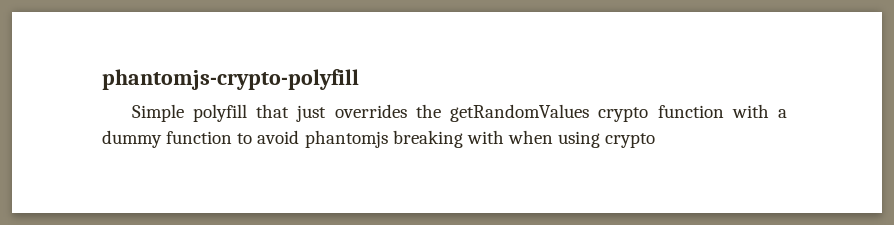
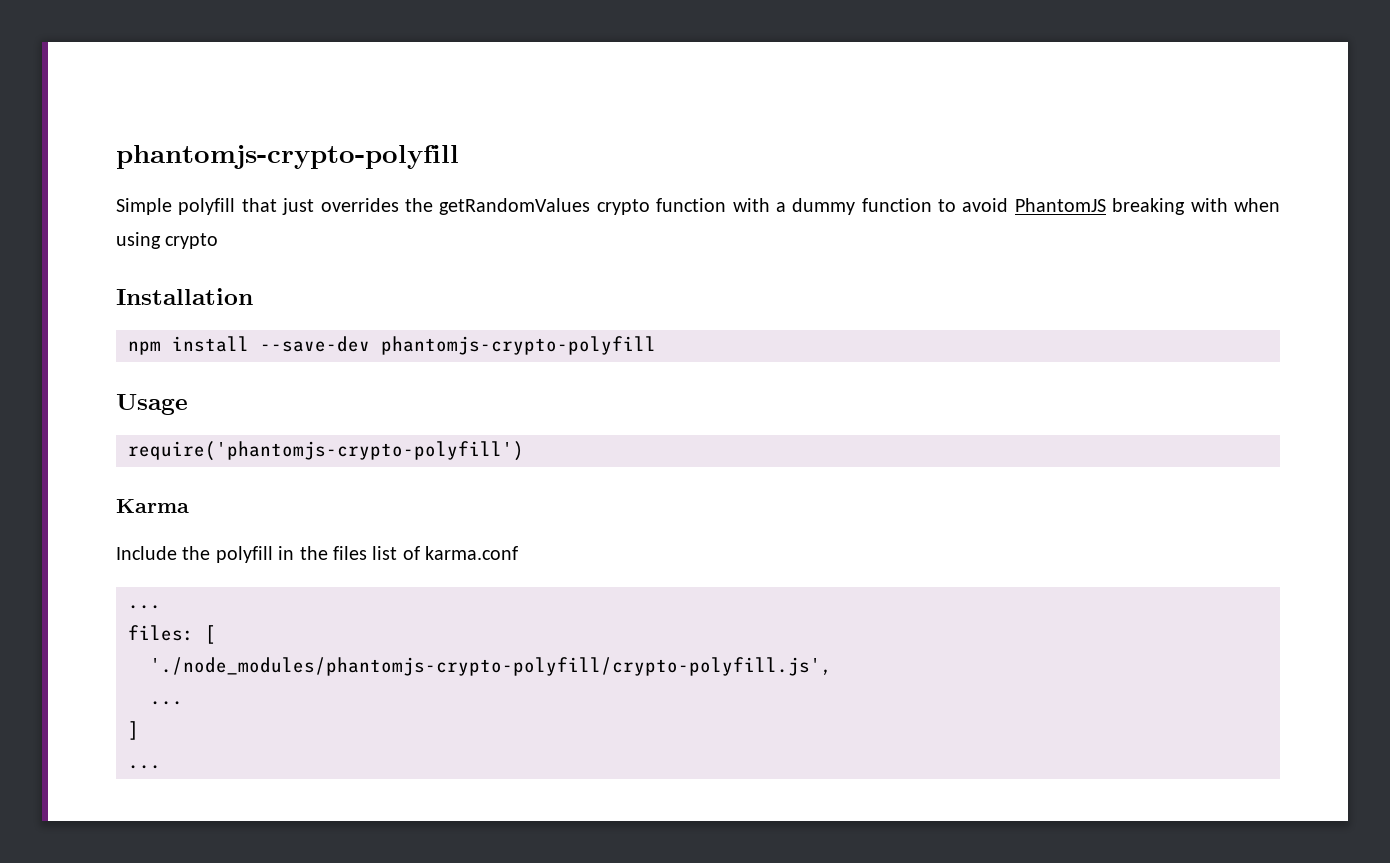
[304,130,388,148] phantomjs -> [1014,198,1106,212] PhantomJS
(656, 140) none -> [116,288,253,305] [128,336,656,355] [116,394,188,415] [128,441,524,461] [116,499,189,513] [116,546,519,563] [128,605,161,609] [128,625,216,644] [150,657,832,676] [150,701,183,705] [128,721,139,740] [128,765,161,769] // Installation // npm install --save-dev phantomjs-crypto-polyfill // Usage // require('phantomjs-crypto-polyfill') // Karma // Include the polyfill in the files list of karma.conf // ... // files: [ // './node_modules/phantomjs-crypto-polyfill/crypto-polyfill.js', // ... // ] // ...

